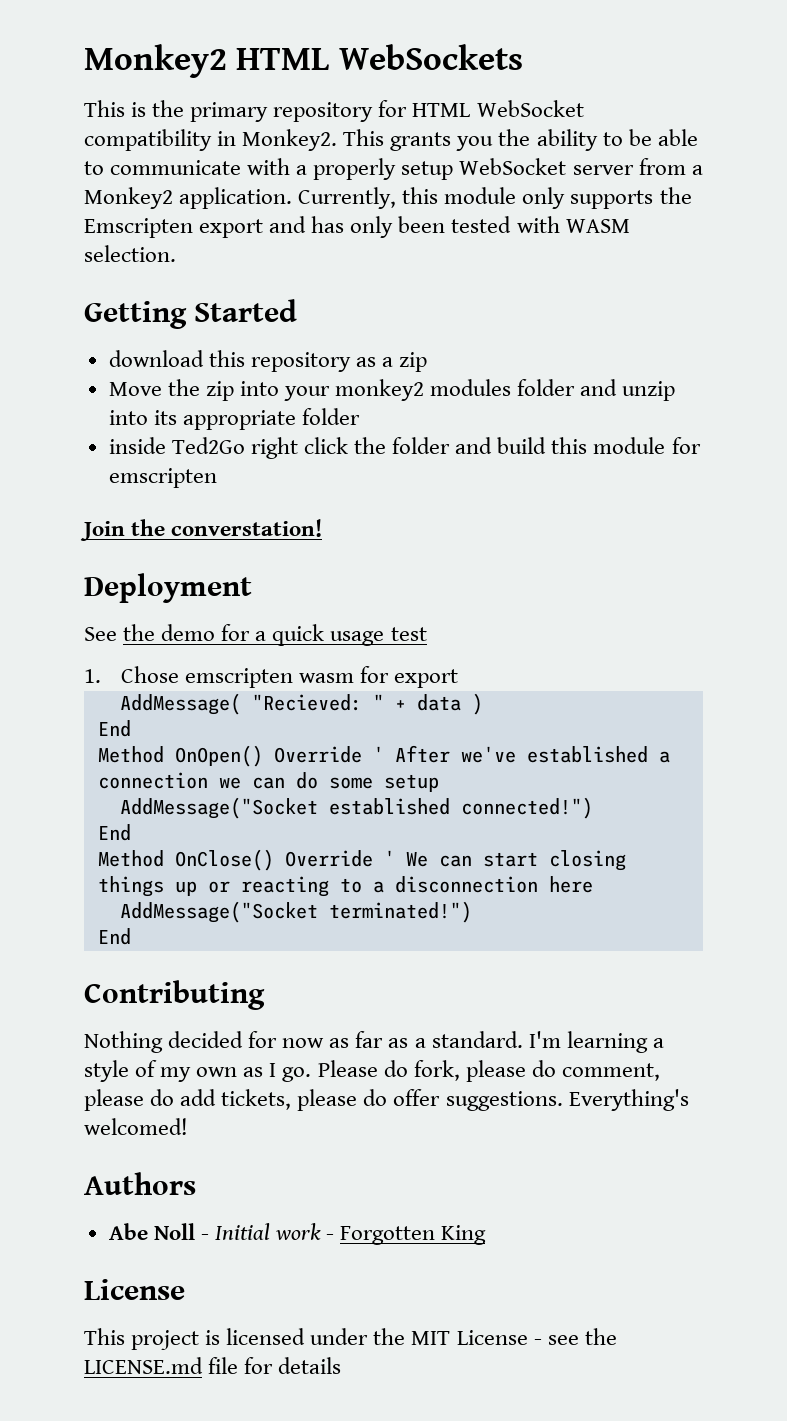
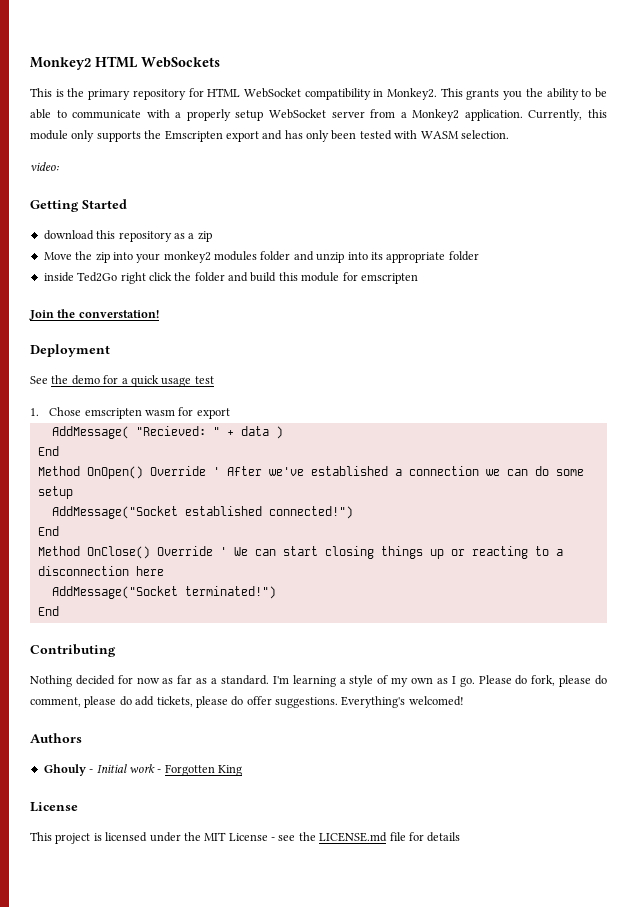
(176, 253) none -> [30,162,59,171] // video:
[108,1223,195,1240] Abe Noll -> [43,764,86,776] Ghouly

